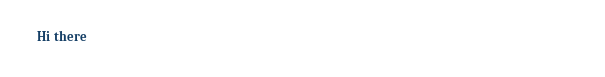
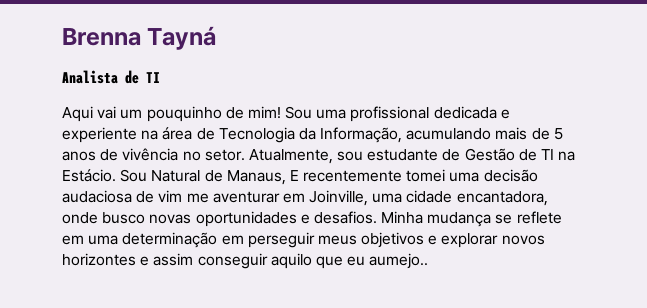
[37,30,87,41] Hi there -> [62,26,217,50] [62,70,160,84] [62,106,510,122] [62,127,563,143] [62,148,576,164] [62,169,538,185] [62,190,548,206] [62,211,562,227] [62,232,545,248] [62,253,429,269] Brenna Tayná // Analista de TI // Aqui vai um pouquinho de mim! Sou uma profissional dedicada e experiente na área de Tecnologia da Informação, acumulando mais de 5 anos de vivência no setor. Atualmente, sou estudante de Gestão de TI na Estácio. Sou Natural de Manaus, E recentemente tomei uma decisão audaciosa de vim me aventurar em Joinville, uma cidade encantadora, onde busco novas oportunidades e desafios. Minha mudança se reflete em uma determinação em perseguir meus objetivos e explorar novos horizontes e assim conseguir aquilo que eu aumejo..

